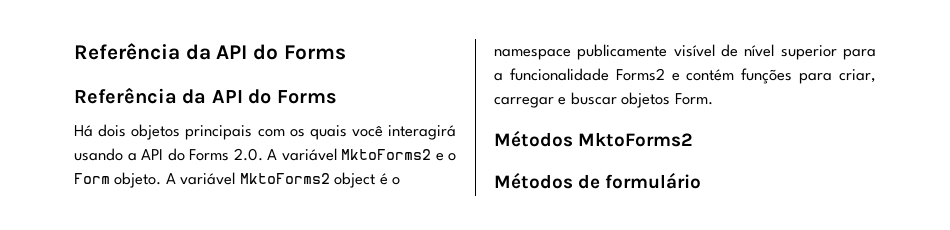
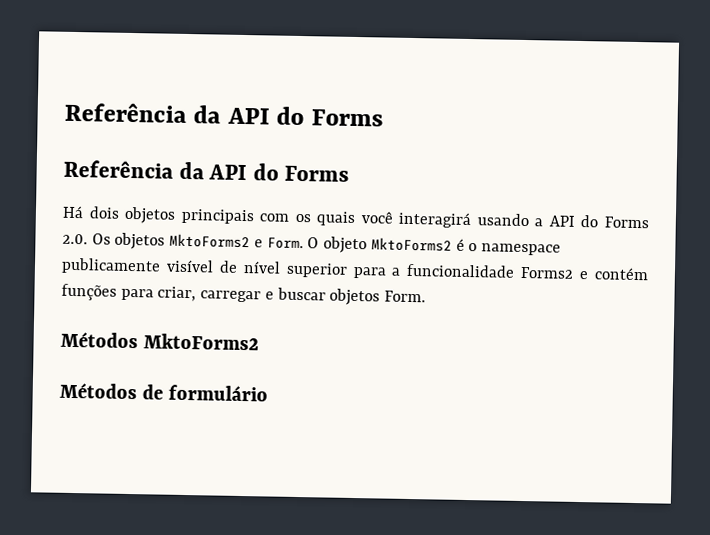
[267,148,456,161] [74,172,376,188] A variável MktoForms2 e o Form objeto. A variável MktoForms2 object -> [91,232,452,254] Os objetos MktoForms2 e Form. O objeto MktoForms2

